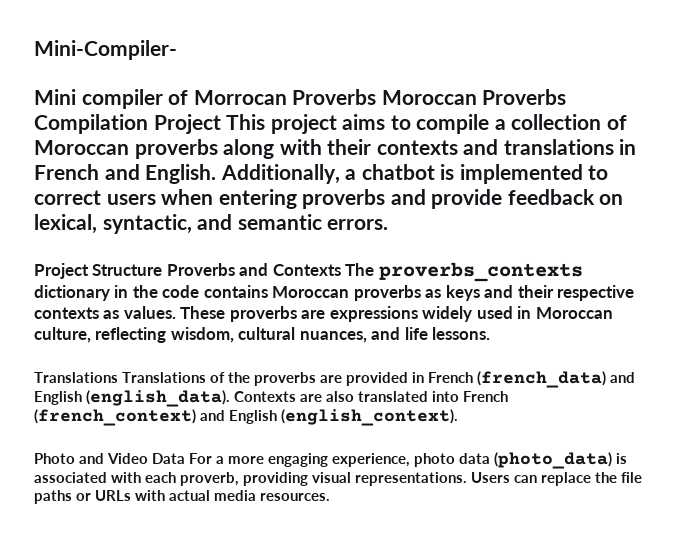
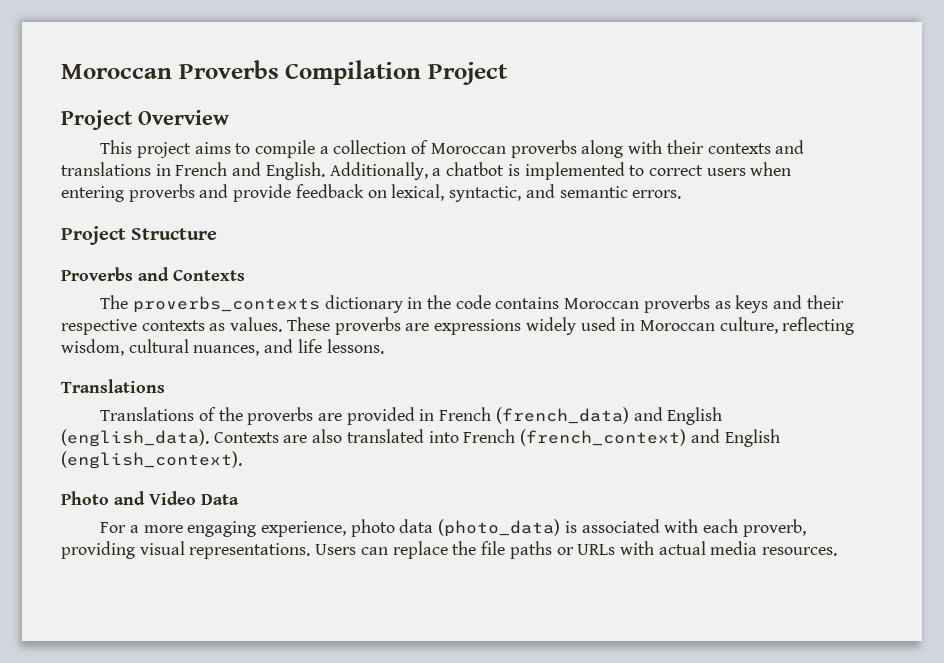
[34,40,177,60] [34,89,377,109] Mini-Compiler- // Mini compiler of Morrocan Proverbs -> (61, 71) none
(221, 124) none -> [61,110,229,130] // Project Overview //
(163, 270) none -> (218, 234) //
(341, 270) none -> (245, 275) //
(118, 377) none -> (165, 386) //
(185, 458) none -> (239, 499) //

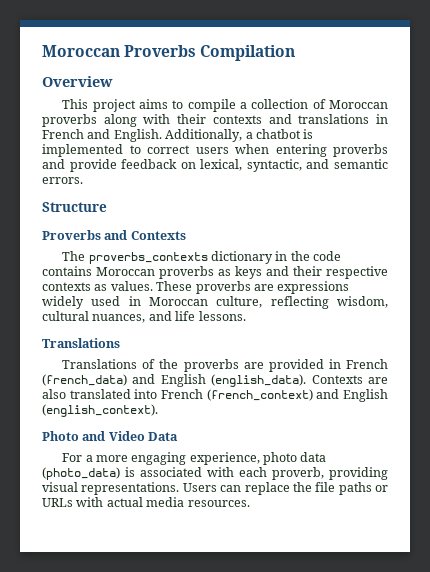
[427,62,508,85] [61,110,133,130] Project // Project -> (296, 53) //
[61,226,126,245] Project -> (83, 180) none

